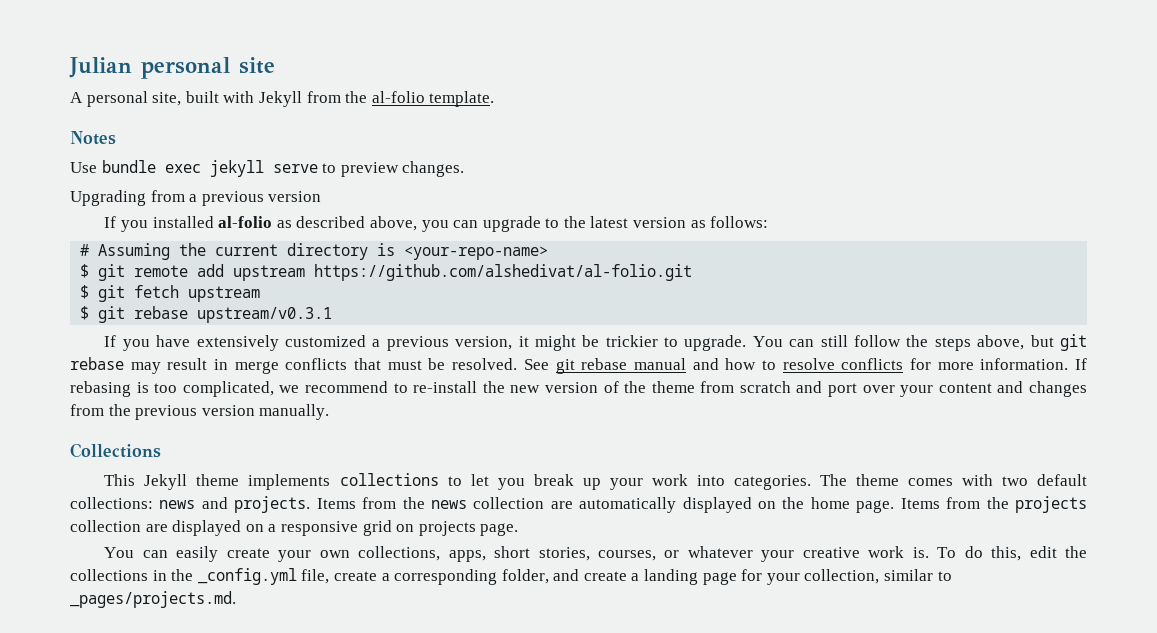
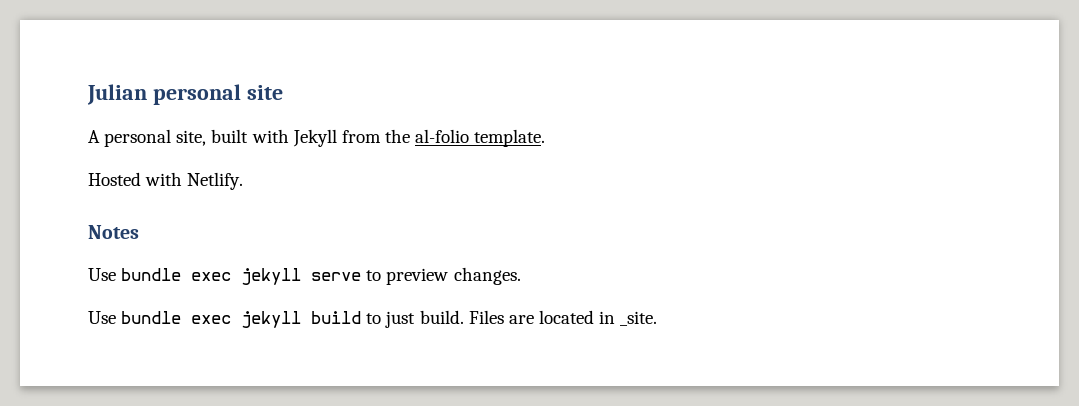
(495, 99) none -> [88,172,244,190] // Hosted with Netlify.
[70,190,322,206] [104,216,769,232] [80,243,549,260] [80,264,693,281] [80,285,261,302] [80,306,333,323] [104,334,1087,351] [70,357,1087,374] [70,381,1088,397] [70,404,330,420] [70,443,161,458] [104,473,1087,490] [70,496,1088,513] [70,520,519,536] [104,546,1087,562] [70,568,952,585] [70,591,236,608] Upgrading from a previous version // If you installed al-folio as described above, you can upgrade to the latest version as follows: // # Assuming the current directory is <your-repo-name> // $ git remote add upstream https://github.com/alshedivat/al-folio.git // $ git fetch upstream // $ git rebase upstream/v0.3.1 // If you have extensively customized a previous version, it might be trickier to upgrade. You can still follow the steps above, but git rebase may result in merge conflicts that must be resolved. See git rebase manual and how to resolve conflicts for more information. If rebasing is too complicated, we recommend to re-install the new version of the theme from scratch and port over your content and changes from the previous version manually. // Collections // This Jekyll theme implements collections to let you break up your work into categories. The theme comes with two default collections: news and projects. Items from the news collection are automatically displayed on the home page. Items from the projects collection are displayed on a responsive grid on projects page. // You can easily create your own collections, apps, short stories, courses, or whatever your creative work is. To do this, edit the collections in the _config.yml file, create a corresponding folder, and create a landing page for your collection, similar to _pages/projects.md. -> [88,310,658,328] Use bundle exec jekyll build to just build. Files are located in _site.

